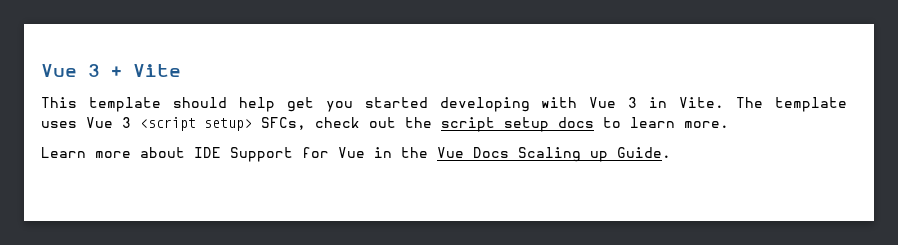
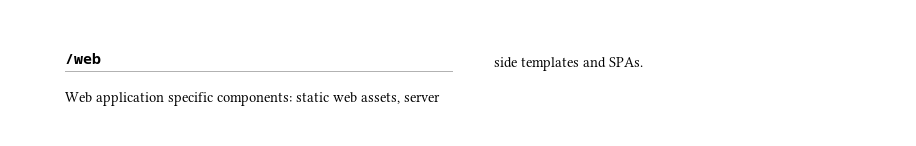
[41,64,181,77] [41,97,848,112] [41,117,729,132] [41,147,671,162] Vue 3 + Vite // This template should help get you started developing with Vue 3 in Vite. The template uses Vue 3 <script setup> SFCs, check out the script setup docs to learn more. // Learn more about IDE Support for Vue in the Vue Docs Scaling up Guide. -> [65,53,101,64] [65,92,440,106] [494,57,643,71] /web // Web application specific components: static web assets, server side templates and SPAs.

